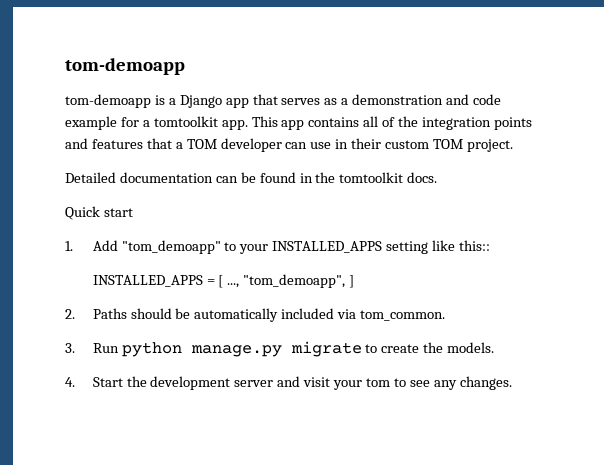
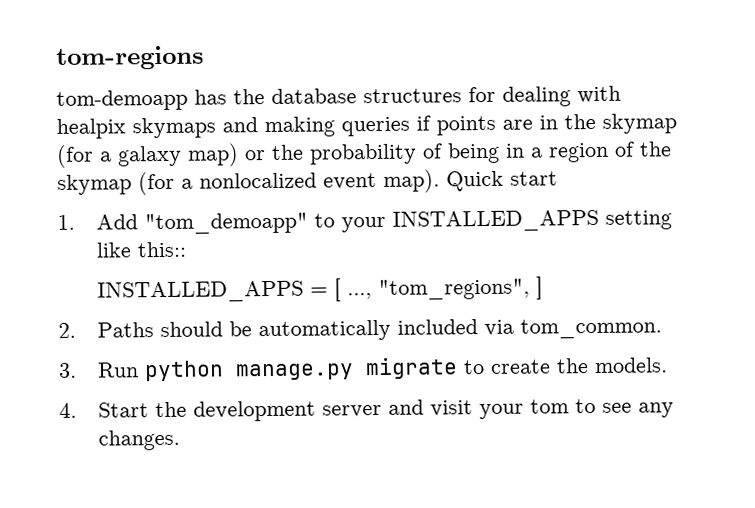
[65,58,185,75] [65,94,502,108] [65,116,532,130] [65,138,513,152] [65,172,438,183] tom-demoapp // tom-demoapp is a Django app that serves as a demonstration and code example for a tomtoolkit app. This app contains all of the integration points and features that a TOM developer can use in their custom TOM project. // Detailed documentation can be found in the tomtoolkit docs. // -> [56,45,204,70] [56,85,621,111] [56,113,677,139] [56,141,672,168] [57,169,440,196] tom-regions // tom-demoapp has the database structures for dealing with healpix skymaps and making queries if points are in the skymap (for a galaxy map) or the probability of being in a region of the skymap (for a nonlocalized event map).
[243,274,346,288] "tom_demoapp", -> [377,278,530,301] "tom_regions",

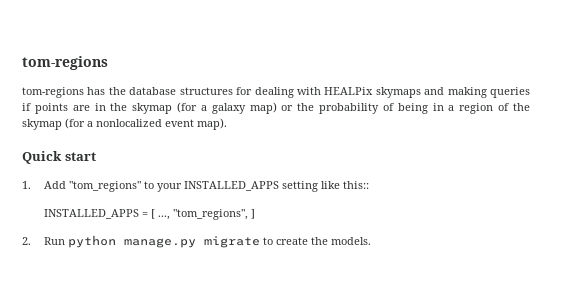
[56,89,188,111] tom-demoapp -> [22,87,84,98] tom-regions
[56,118,126,139] healpix -> [324,87,374,95] HEALPix
(440, 181) none -> (227, 124) //
[143,212,308,235] "tom_demoapp" -> [68,181,141,192] "tom_regions"
[96,318,662,342] [58,362,77,378] Paths should be automatically included via tom_common. // 3. -> (31, 241) none
[59,398,674,422] [97,429,180,451] // 4. Start the development server and visit your tom to see any changes. -> (371, 241) none

